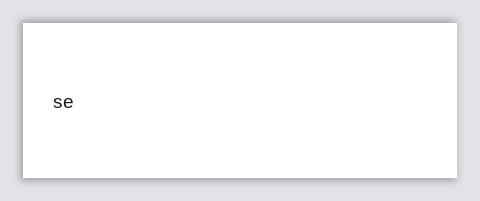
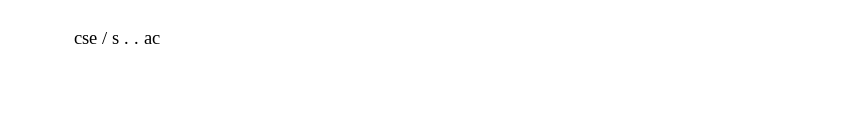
[53,98,74,108] se -> [74,32,160,44] cse / s . . ac

